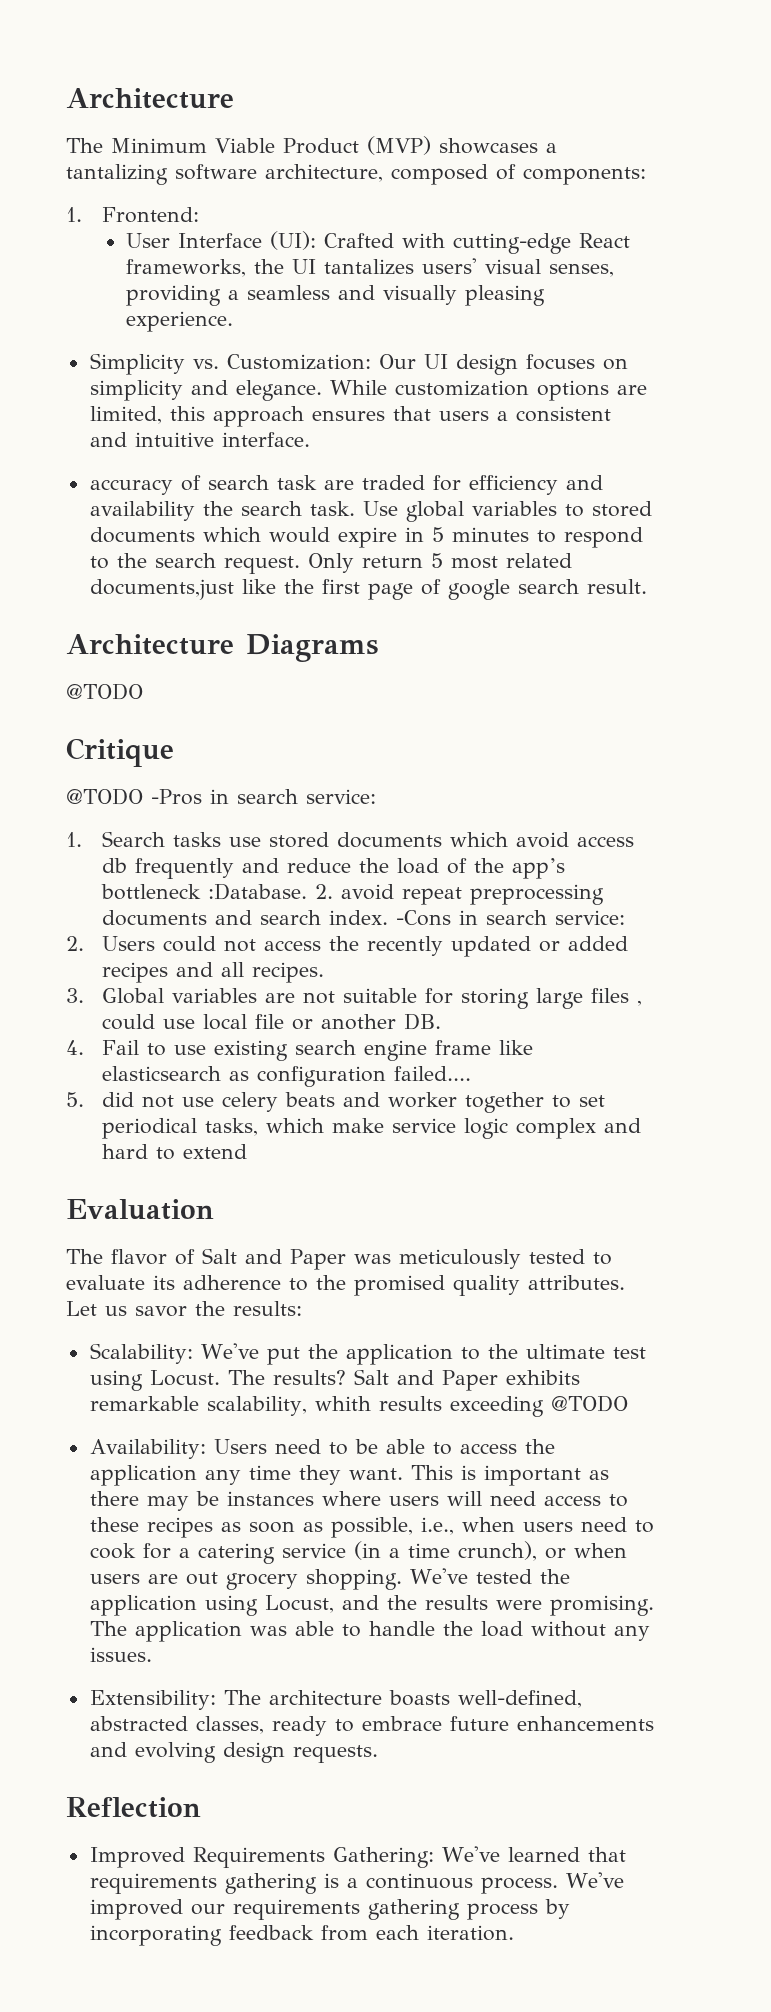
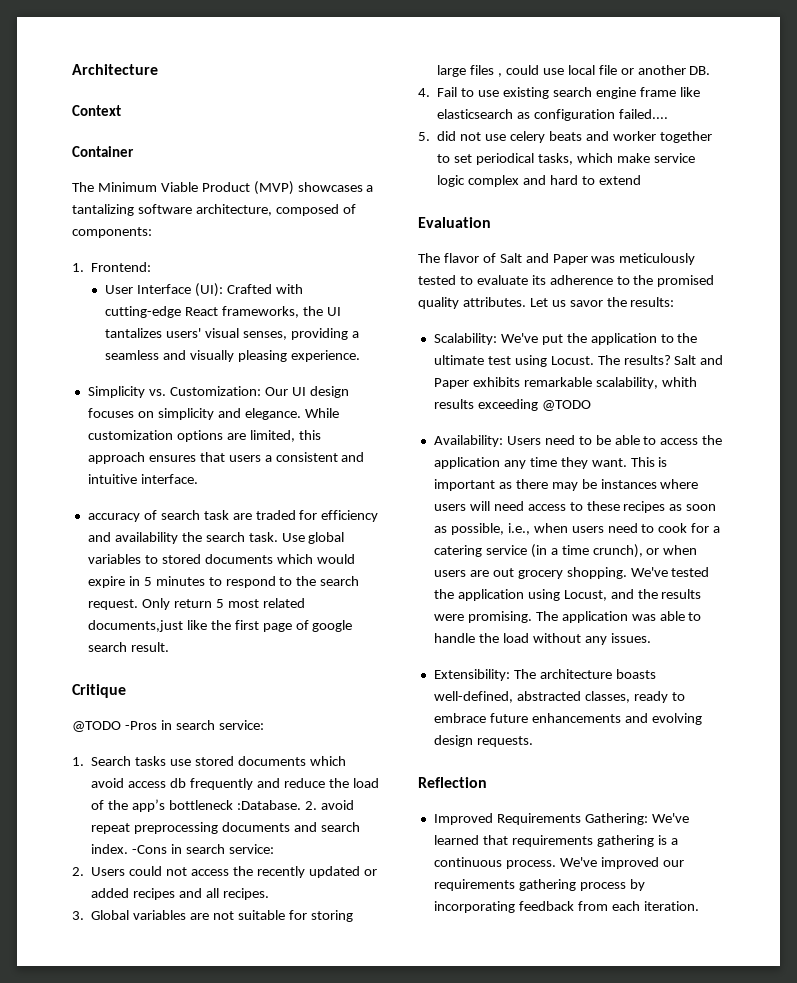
[66,88,234,109] Architecture -> [72,64,158,75] [72,105,121,116] [72,146,134,157] Architecture // Context // Container
[66,634,378,662] [66,683,143,700] // Architecture Diagrams // @TODO -> (169, 647) none

